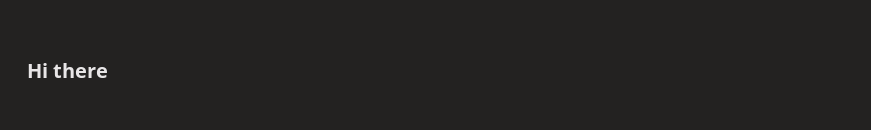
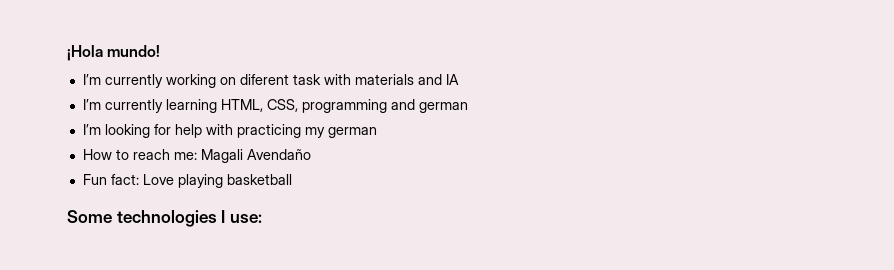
[27,63,109,78] Hi there -> [67,45,161,61] [82,74,459,88] [82,99,468,113] [82,124,377,138] [82,149,311,163] [82,174,292,188] [67,210,262,227] ¡Hola mundo! // I’m currently working on diferent task with materials and IA // I’m currently learning HTML, CSS, programming and german // I’m looking for help with practicing my german // How to reach me: Magali Avendaño // Fun fact: Love playing basketball // Some technologies I use:

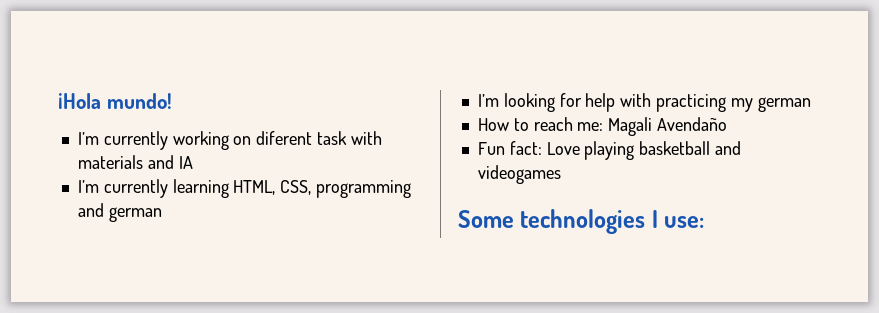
(292, 179) none -> [715,141,742,155] [477,165,561,184] and videogames

